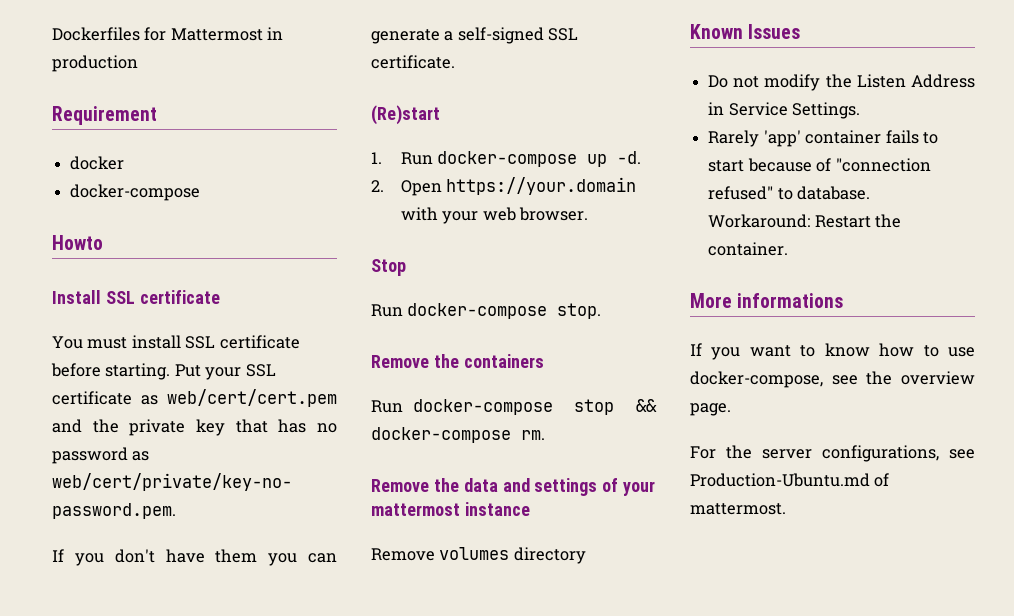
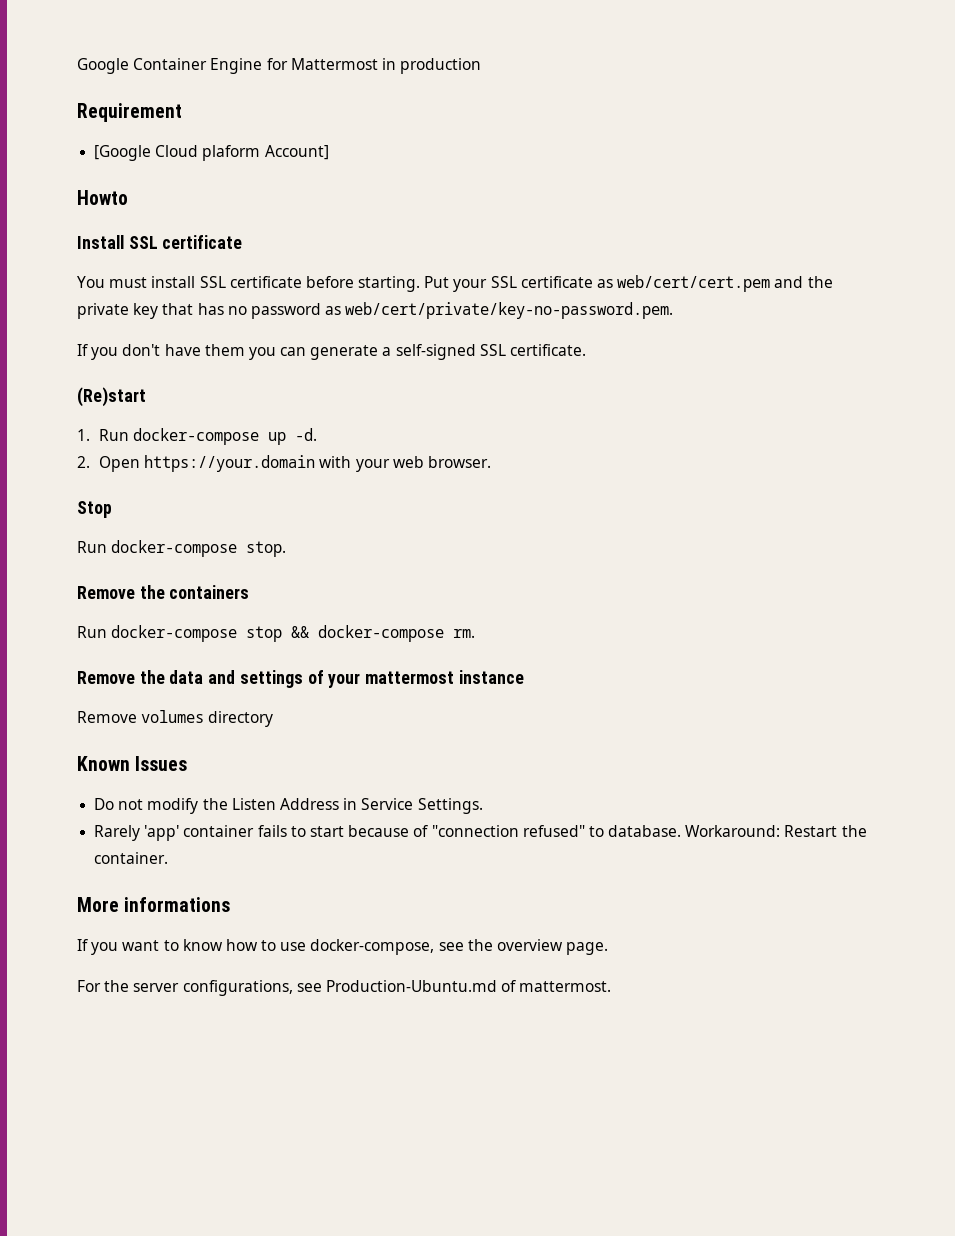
[52,27,140,41] Dockerfiles -> [77,58,263,74] Google Container Engine
[70,156,125,170] [70,184,201,201] docker // docker-compose -> [94,145,329,161] [Google Cloud plaform Account]

